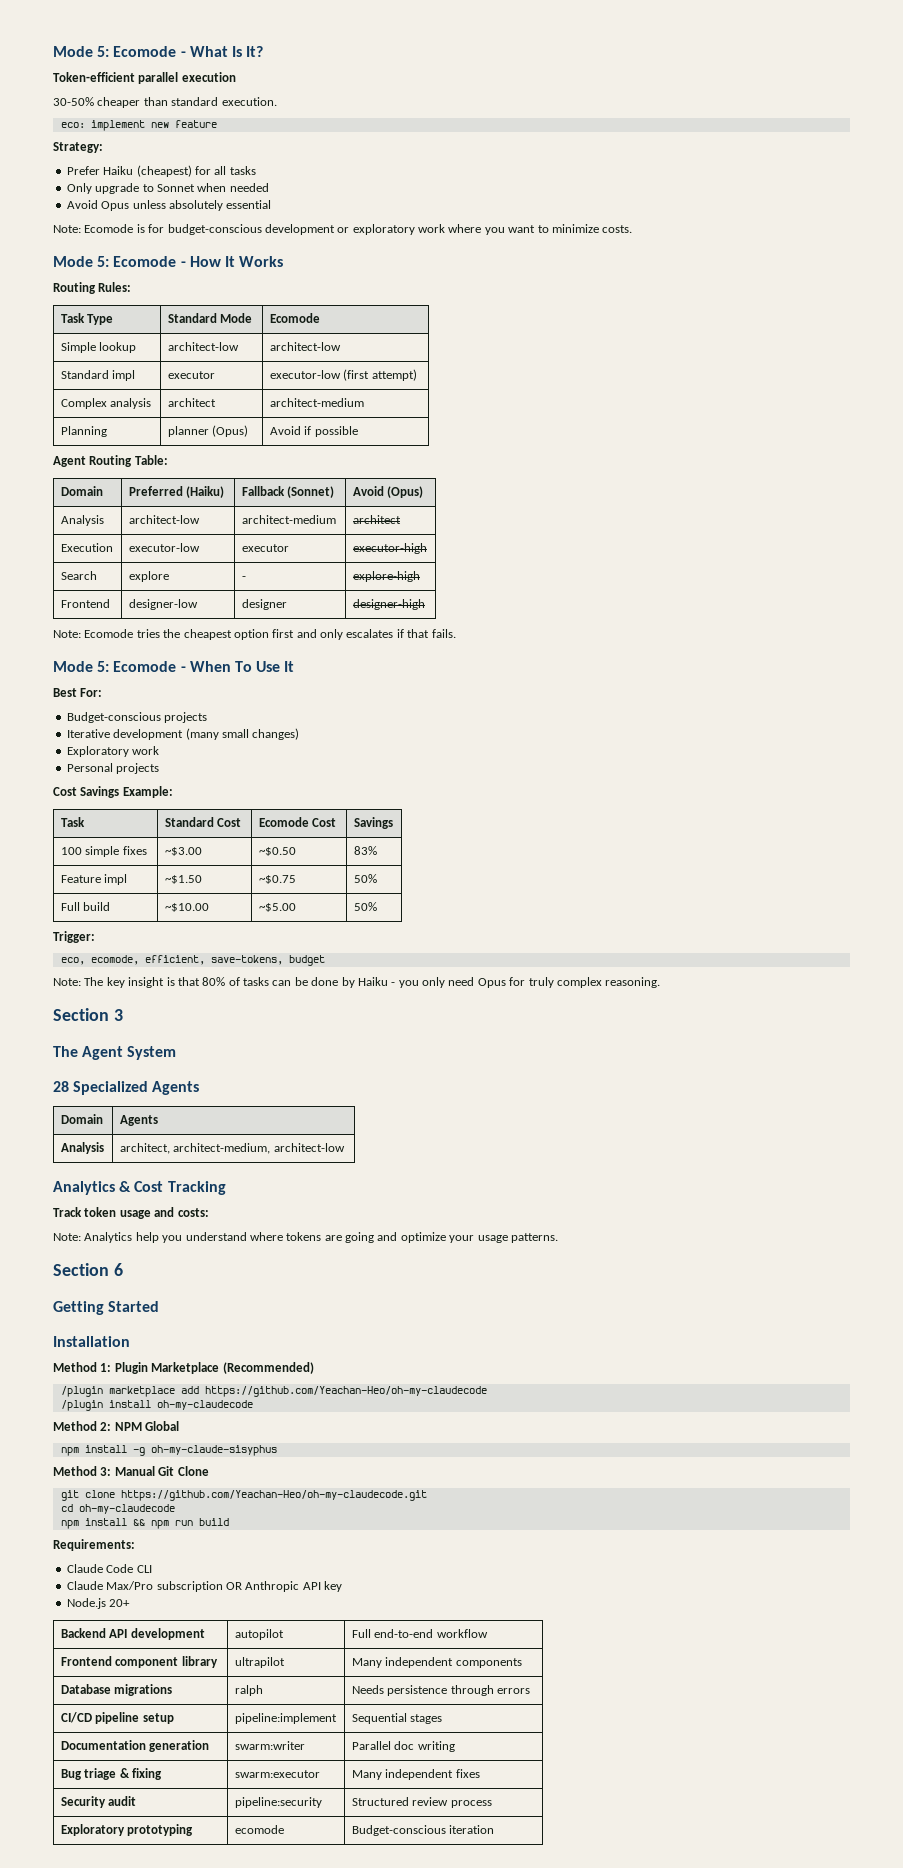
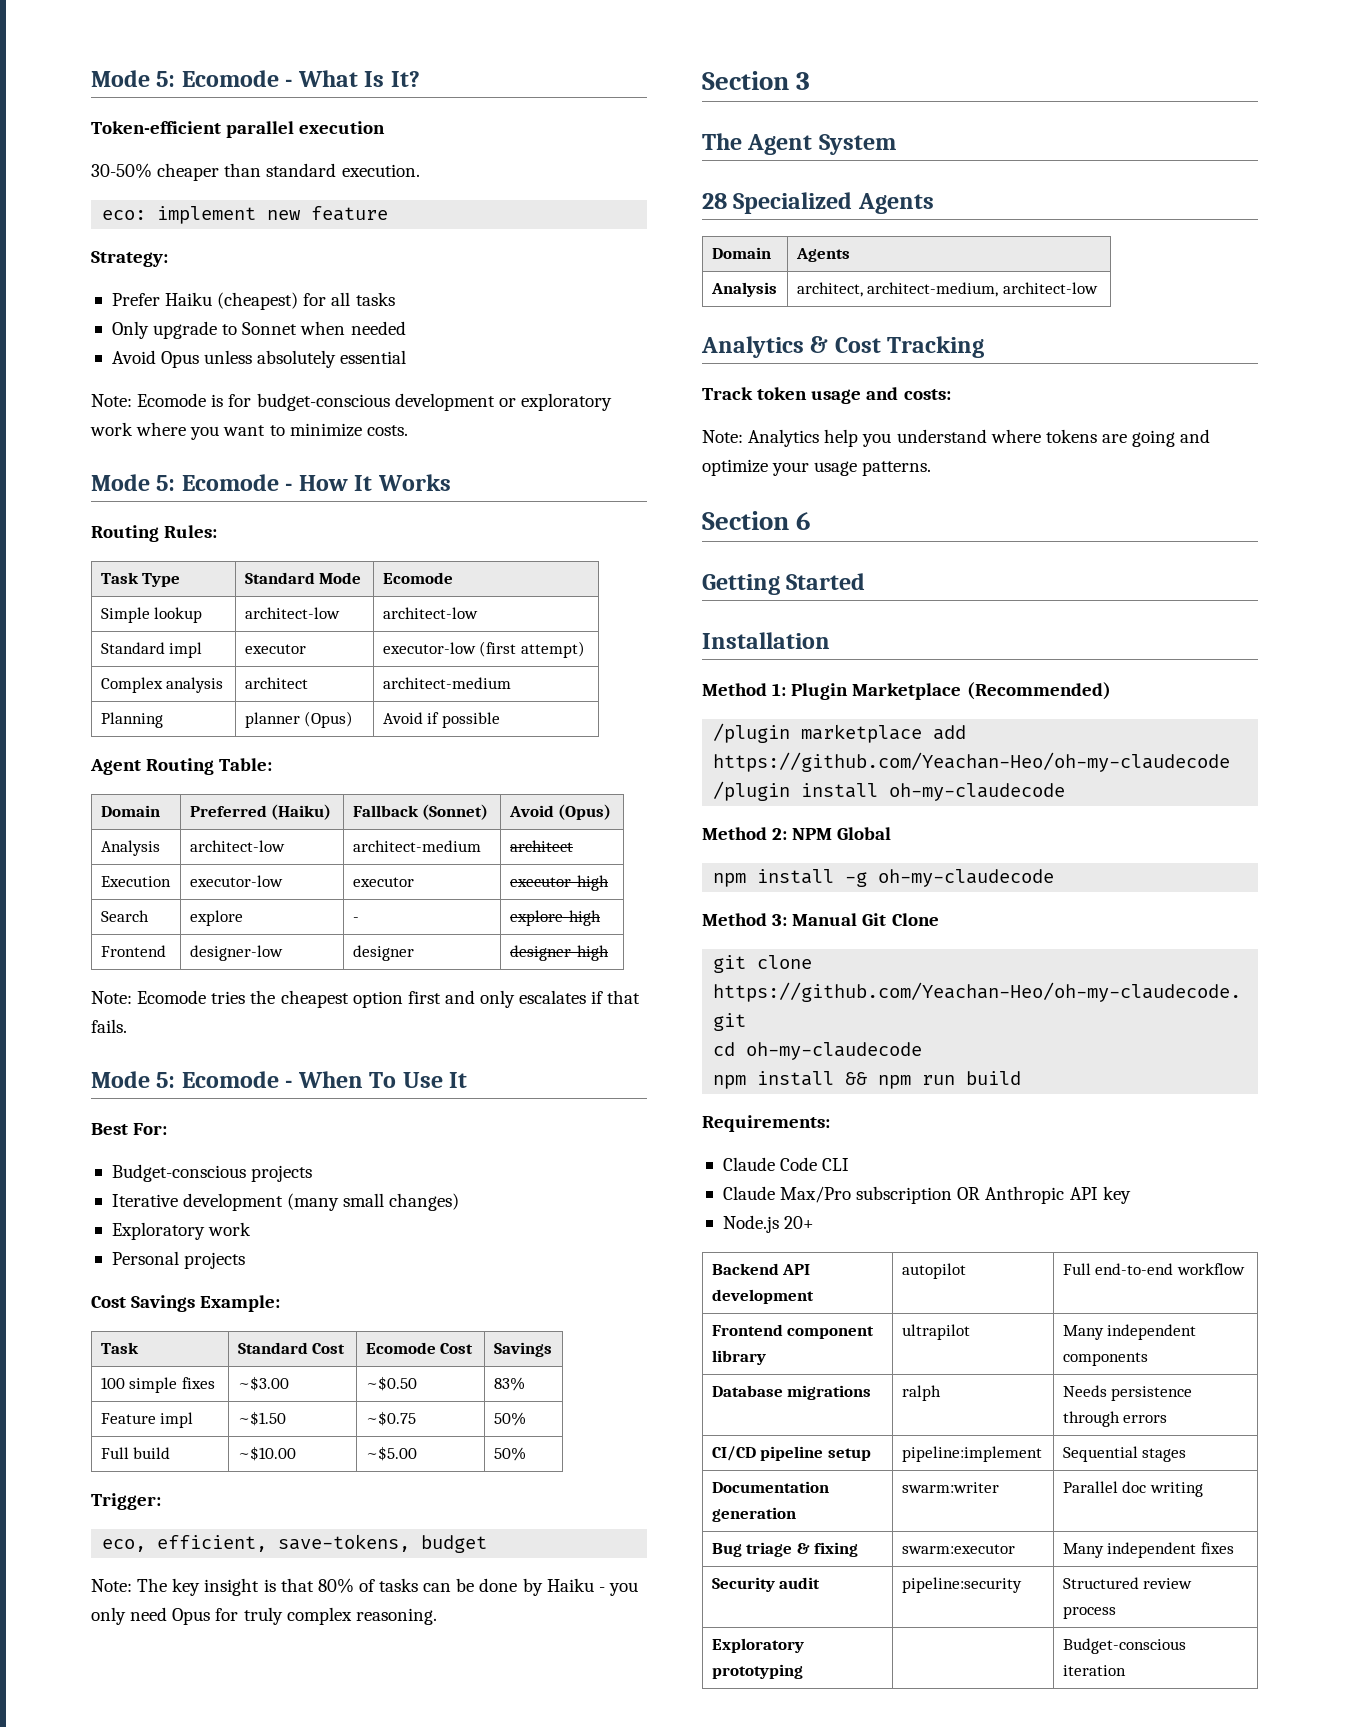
[90,955,139,965] ecomode, -> (147, 1545) none
[150,1445,277,1456] oh-my-claude-sisyphus -> [878,869,1055,887] oh-my-claudecode
[234,1825,284,1834] ecomode -> (803, 1671) none

